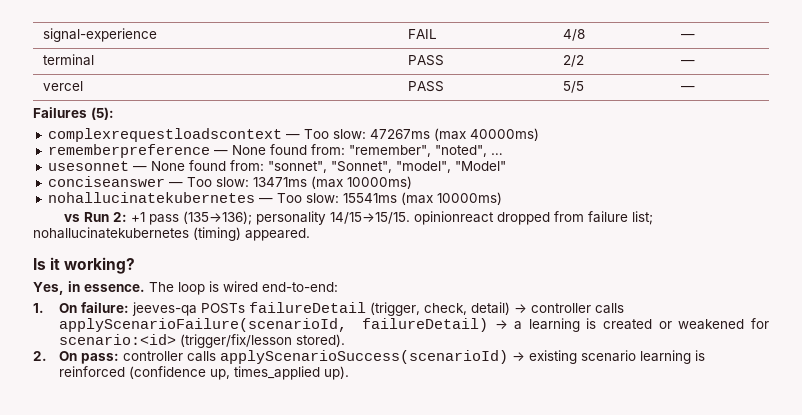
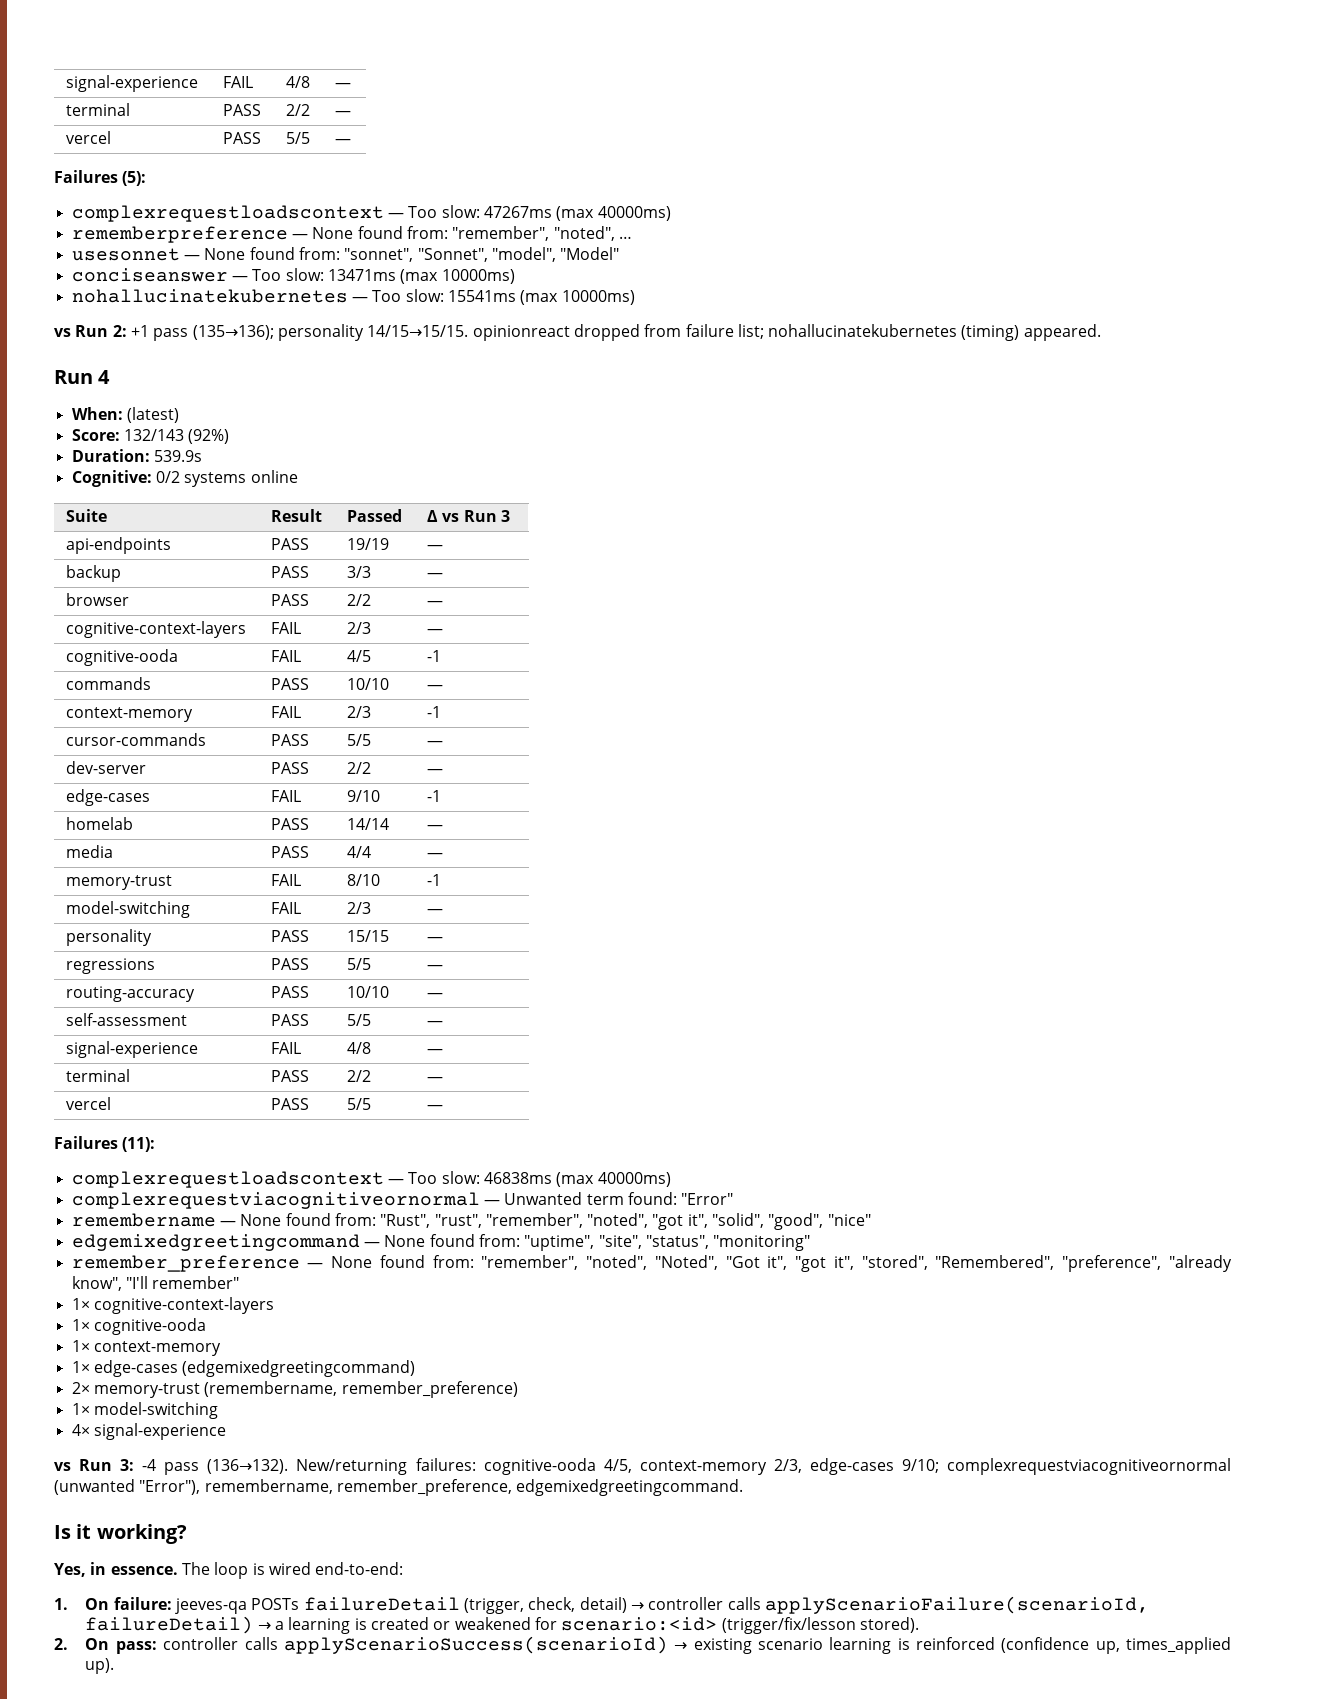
(310, 234) none -> [54,370,111,384] [71,407,179,423] [71,429,230,444] [71,449,202,462] [71,470,298,487] [66,509,108,522] [271,509,323,522] [347,509,403,522] [427,510,511,522] [66,537,172,554] [271,538,310,550] [347,538,390,550] [427,545,444,550] [66,565,122,582] [271,566,310,578] [347,566,372,578] [427,573,444,578] [66,593,130,606] [271,594,310,606] [347,594,372,606] [427,601,444,606] [66,621,247,638] [271,622,302,634] [347,622,372,634] [427,629,444,634] [66,649,179,666] [271,650,302,662] [347,650,372,662] [427,650,442,662] [66,677,152,690] [271,678,310,690] [347,678,390,690] [427,685,444,690] [66,707,194,722] [271,706,302,718] [347,706,372,718] [427,706,442,718] [66,733,207,746] [271,734,310,746] [347,734,372,746] [427,741,444,746] [66,761,147,774] [271,762,310,774] [347,762,372,774] [427,769,444,774] [66,789,151,806] [271,790,302,802] [347,790,381,802] [427,790,442,802] [66,817,134,830] [271,818,310,830] [347,818,390,830] [427,825,444,830] [66,845,114,858] [271,846,310,858] [347,846,372,858] [427,853,444,858] [66,875,173,890] [271,874,302,886] [347,874,381,886] [427,874,442,886] [66,901,191,918] [271,902,302,914] [347,902,372,914] [427,909,444,914] [66,929,153,946] [271,930,310,942] [347,930,390,942] [427,937,444,942] [66,958,156,974] [271,958,310,970] [347,958,372,970] [427,965,444,970] [66,986,196,1002] [271,986,310,998] [347,986,390,998] [427,993,444,998] [66,1013,188,1026] [271,1014,310,1026] [347,1014,372,1026] [427,1021,444,1026] [66,1041,199,1058] [271,1042,302,1054] [347,1042,372,1054] [427,1049,444,1054] [66,1069,131,1082] [271,1070,310,1082] [347,1070,372,1082] [427,1077,444,1082] [66,1097,112,1110] [271,1098,310,1110] [347,1098,372,1110] [427,1105,444,1110] [54,1136,156,1152] [71,1171,671,1188] [71,1192,734,1209] [71,1213,871,1230] [71,1234,811,1251] [71,1255,1232,1272] [71,1276,240,1291] [71,1297,274,1314] [71,1318,206,1335] [71,1340,221,1356] [71,1360,416,1377] [71,1381,518,1398] [71,1402,218,1419] [71,1423,226,1440] [54,1458,1231,1475] [54,1479,744,1496] // Run 4 // When: (latest) // Score: 132/143 (92%) // Duration: 539.9s // Cognitive: 0/2 systems online // Suite | Result | Passed | Δ vs Run 3 // api-endpoints | PASS | 19/19 | — // backup | PASS | 3/3 | — // browser | PASS | 2/2 | — // cognitive-context-layers | FAIL | 2/3 | — // cognitive-ooda | FAIL | 4/5 | -1 // commands | PASS | 10/10 | — // context-memory | FAIL | 2/3 | -1 // cursor-commands | PASS | 5/5 | — // dev-server | PASS | 2/2 | — // edge-cases | FAIL | 9/10 | -1 // homelab | PASS | 14/14 | — // media | PASS | 4/4 | — // memory-trust | FAIL | 8/10 | -1 // model-switching | FAIL | 2/3 | — // personality | PASS | 15/15 | — // regressions | PASS | 5/5 | — // routing-accuracy | PASS | 10/10 | — // self-assessment | PASS | 5/5 | — // signal-experience | FAIL | 4/8 | — // terminal | PASS | 2/2 | — // vercel | PASS | 5/5 | — // Failures (11): // complexrequestloadscontext — Too slow: 46838ms (max 40000ms) // complexrequestviacognitiveornormal — Unwanted term found: "Error" // remembername — None found from: "Rust", "rust", "remember", "noted", "got it", "solid", "good", "nice" // edgemixedgreetingcommand — None found from: "uptime", "site", "status", "monitoring" // remember_preference — None found from: "remember", "noted", "Noted", "Got it", "got it", "stored", "Remembered", "preference", "already know", "I'll remember" // 1× cognitive-context-layers // 1× cognitive-ooda // 1× context-memory // 1× edge-cases (edgemixedgreetingcommand) // 2× memory-trust (remembername, remember_preference) // 1× model-switching // 4× signal-experience // vs Run 3: -4 pass (136→132). New/returning failures: cognitive-ooda 4/5, context-memory 2/3, edge-cases 9/10; complexrequestviacognitiveornormal (unwanted "Error"), remembername, remember_preference, edgemixedgreetingcommand.

